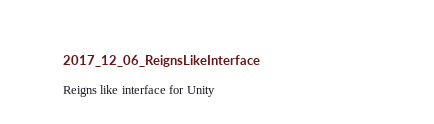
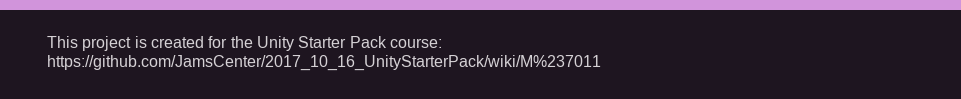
[63,55,260,67] [63,85,215,97] 2017_12_06_ReignsLikeInterface // Reigns like interface for Unity -> [47,36,442,51] [47,55,601,71] This project is created for the Unity Starter Pack course: https://github.com/JamsCenter/2017_10_16_UnityStarterPack/wiki/M%237011

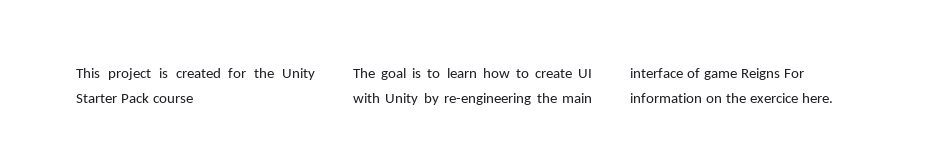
[389,38,442,48] [47,55,601,71] course: https://github.com/JamsCenter/2017_10_16_UnityStarterPack/wiki/M%237011 -> [152,96,193,103] [353,68,592,80] [353,93,592,105] [630,68,804,80] [630,93,833,103] course // The goal is to learn how to create UI with Unity by re-engineering the main interface of game Reigns For information on the exercice here.

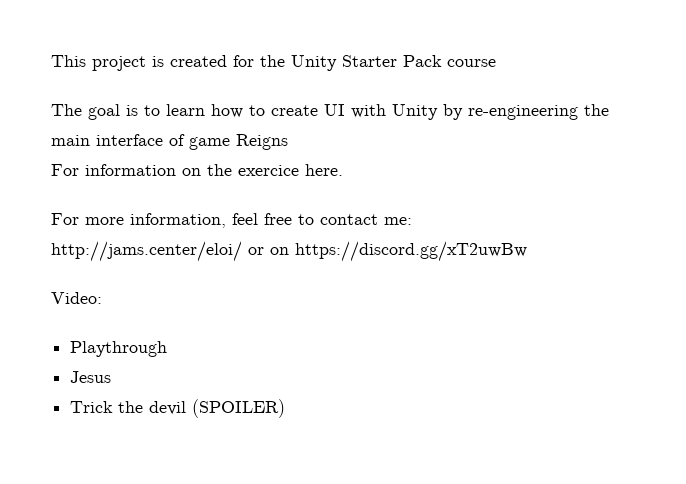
(780, 74) none -> (288, 142) //
(833, 98) none -> [51,213,412,228] [51,241,527,262] [51,292,102,304] [70,341,168,357] [70,371,112,383] [70,399,286,418] // For more information, feel free to contact me: // http://jams.center/eloi/ or on https://discord.gg/xT2uwBw // Video: // Playthrough // Jesus // Trick the devil (SPOILER)

